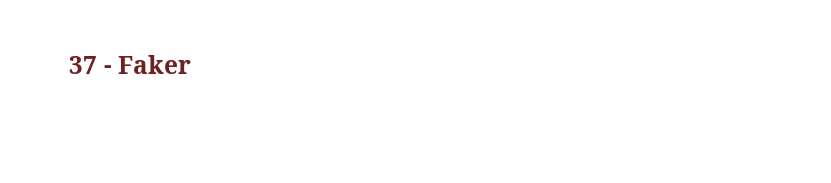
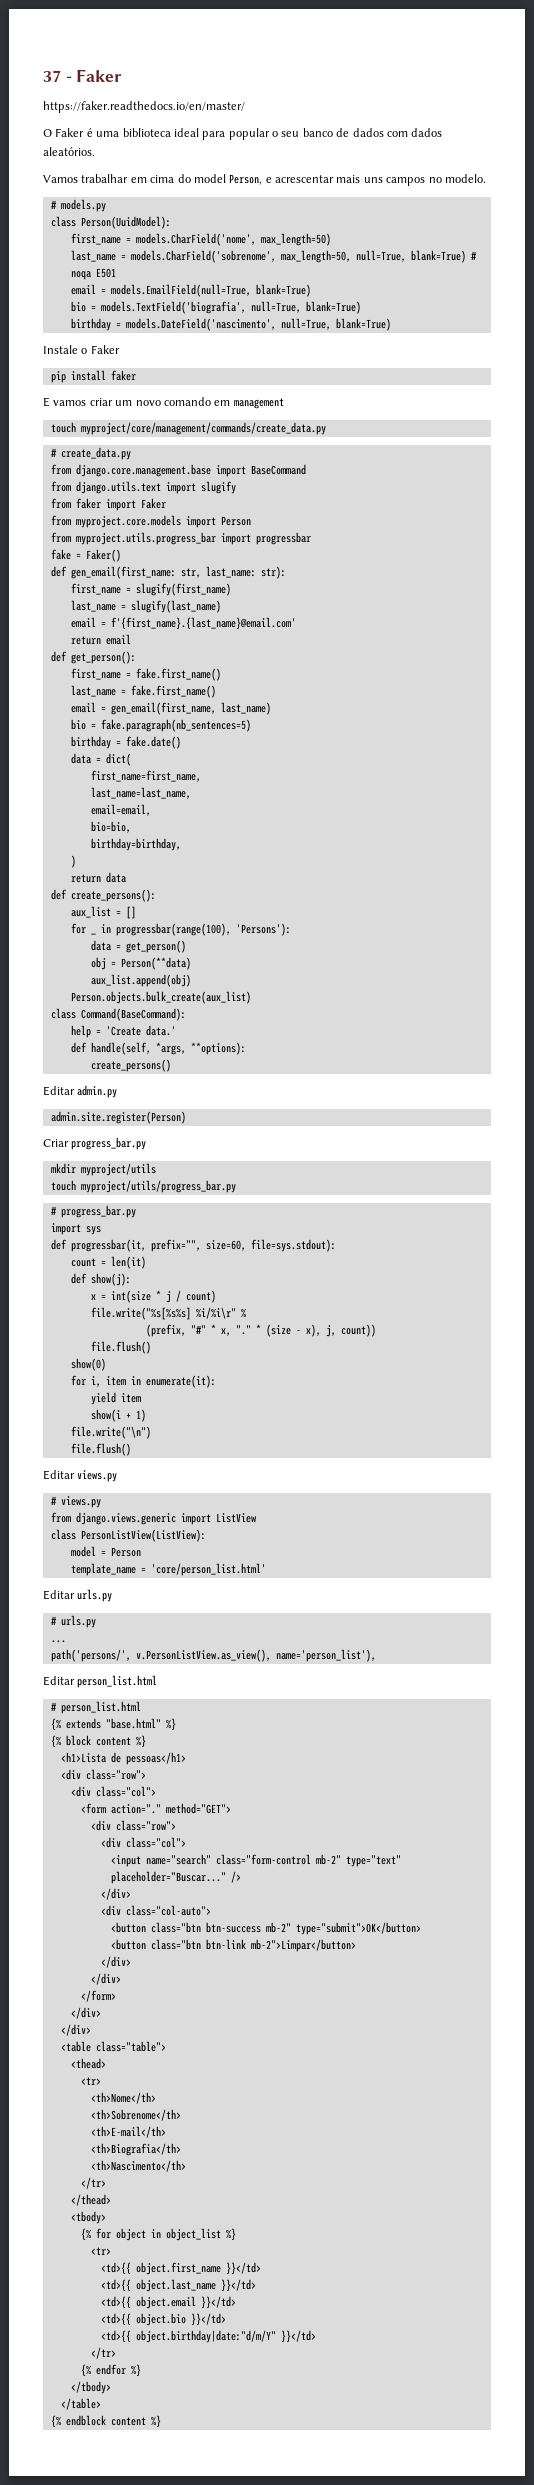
(192, 64) none -> [43,101,245,113] [43,128,443,140] [43,147,95,156] [43,174,486,186] [50,199,106,212] [50,216,171,229] [70,233,331,246] [70,250,477,263] [70,268,116,280] [70,284,311,297] [70,301,361,314] [70,318,391,331] [43,345,120,354] [50,370,136,383] [43,397,284,409] [50,422,326,435] [50,447,131,460] [50,464,306,477] [50,481,236,494] [50,498,166,511] [50,515,251,528] [50,532,311,545] [50,549,121,562] [50,566,286,579] [70,583,231,596] [70,600,221,613] [70,617,296,630] [70,634,131,645] [50,651,136,664] [70,668,221,681] [70,685,216,698] [70,702,271,715] [70,719,251,732] [70,736,181,749] [70,753,131,766] [90,770,201,782] [90,787,191,799] [90,804,151,816] [90,821,131,833] [90,838,181,851] [70,855,76,868] [70,872,126,883] [50,889,156,902] [70,906,136,919] [70,923,96,935] [100,923,291,936] [90,940,186,953] [90,957,191,970] [90,974,191,987] [70,991,251,1004] [50,1008,186,1021] [70,1025,176,1038] [70,1042,246,1055] [90,1059,171,1072] [43,1085,118,1098] [50,1111,186,1124] [43,1137,147,1150] [50,1163,156,1176] [50,1180,236,1193] [50,1205,136,1218] [50,1223,101,1235] [50,1239,336,1252] [70,1256,146,1269] [70,1273,131,1286] [90,1290,216,1303] [90,1307,246,1320] [145,1324,376,1337] [90,1341,151,1354] [70,1358,106,1371] [70,1375,216,1388] [90,1392,141,1405] [90,1409,146,1422] [70,1426,151,1439] [70,1443,131,1456] [43,1470,118,1482] [50,1496,101,1508] [50,1512,256,1525] [50,1529,206,1542] [70,1546,141,1557] [70,1563,266,1576] [43,1589,113,1602] [50,1615,96,1628] [50,1640,66,1643] [50,1649,376,1662] [43,1675,158,1688] [50,1701,141,1714] [50,1718,176,1731] [50,1735,146,1748] [60,1752,186,1765] [60,1769,146,1780] [70,1786,156,1797] [80,1803,231,1814] [90,1820,176,1831] [100,1837,186,1848] [110,1854,401,1867] [110,1871,241,1884] [100,1888,131,1900] [100,1905,211,1916] [110,1922,421,1935] [110,1939,356,1952] [100,1956,131,1968] [90,1973,121,1985] [80,1990,116,2002] [70,2007,101,2019] [60,2024,91,2036] [60,2041,166,2052] [70,2058,106,2069] [80,2077,101,2085] [90,2092,156,2104] [90,2109,181,2121] [90,2126,166,2138] [90,2143,181,2156] [90,2160,186,2172] [80,2177,106,2189] [70,2194,111,2206] [70,2211,106,2224] [80,2228,236,2241] [90,2247,111,2255] [100,2262,261,2275] [100,2279,256,2292] [100,2296,236,2309] [100,2313,226,2326] [100,2330,316,2343] [90,2347,116,2359] [80,2364,141,2377] [70,2381,111,2394] [60,2398,101,2410] [50,2415,161,2428] // https://faker.readthedocs.io/en/master/ // O Faker é uma biblioteca ideal para popular o seu banco de dados com dados aleatórios. // Vamos trabalhar em cima do model Person, e acrescentar mais uns campos no modelo. // # models.py // class Person(UuidModel): // first_name = models.CharField('nome', max_length=50) // last_name = models.CharField('sobrenome', max_length=50, null=True, blank=True) # noqa E501 // email = models.EmailField(null=True, blank=True) // bio = models.TextField('biografia', null=True, blank=True) // birthday = models.DateField('nascimento', null=True, blank=True) // Instale o Faker // pip install faker // E vamos criar um novo comando em management // touch myproject/core/management/commands/create_data.py // # create_data.py // from django.core.management.base import BaseCommand // from django.utils.text import slugify // from faker import Faker // from myproject.core.models import Person // from myproject.utils.progress_bar import progressbar // fake = Faker() // def gen_email(first_name: str, last_name: str): // first_name = slugify(first_name) // last_name = slugify(last_name) // email = f'{first_name}.{last_name}@email.com' // return email // def get_person(): // first_name = fake.first_name() // last_name = fake.first_name() // email = gen_email(first_name, last_name) // bio = fake.paragraph(nb_sentences=5) // birthday = fake.date() // data = dict( // first_name=first_name, // last_name=last_name, // email=email, // bio=bio, // birthday=birthday, // ) // return data // def create_persons(): // aux_list = [] // for _ in progressbar(range(100), 'Persons'): // data = get_person() // obj = Person(**data) // aux_list.append(obj) // Person.objects.bulk_create(aux_list) // class Command(BaseCommand): // help = 'Create data.' // def handle(self, *args, **options): // create_persons() // Editar admin.py // admin.site.register(Person) // Criar progress_bar.py // mkdir myproject/utils // touch myproject/utils/progress_bar.py // # progress_bar.py // import sys // def progressbar(it, prefix="", size=60, file=sys.stdout): // count = len(it) // def show(j): // x = int(size * j / count) // file.write("%s[%s%s] %i/%i\r" % // (prefix, "#" * x, "." * (size - x), j, count)) // file.flush() // show(0) // for i, item in enumerate(it): // yield item // show(i + 1) // file.write("\n") // file.flush() // Editar views.py // # views.py // from django.views.generic import ListView // class PersonListView(ListView): // model = Person // template_name = 'core/person_list.html' // Editar urls.py // # urls.py // ... // path('persons/', v.PersonListView.as_view(), name='person_list'), // Editar person_list.html // # person_list.html // {% extends "base.html" %} // {% block content %} // <h1>Lista de pessoas</h1> // <div class="row"> // <div class="col"> // <form action="." method="GET"> // <div class="row"> // <div class="col"> // <input name="search" class="form-control mb-2" type="text" placeholder="Buscar..." /> // </div> // <div class="col-auto"> // <button class="btn btn-success mb-2" type="submit">OK</button> // <button class="btn btn-link mb-2">Limpar</button> // </div> // </div> // </form> // </div> // </div> // <table class="table"> // <thead> // <tr> // <th>Nome</th> // <th>Sobrenome</th> // <th>E-mail</th> // <th>Biografia</th> // <th>Nascimento</th> // </tr> // </thead> // <tbody> // {% for object in object_list %} // <tr> // <td>{{ object.first_name }}</td> // <td>{{ object.last_name }}</td> // <td>{{ object.email }}</td> // <td>{{ object.bio }}</td> // <td>{{ object.birthday|date:"d/m/Y" }}</td> // </tr> // {% endfor %} // </tbody> // </table> // {% endblock content %}

